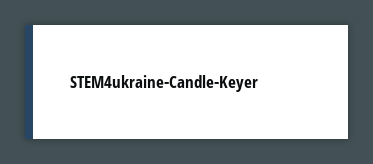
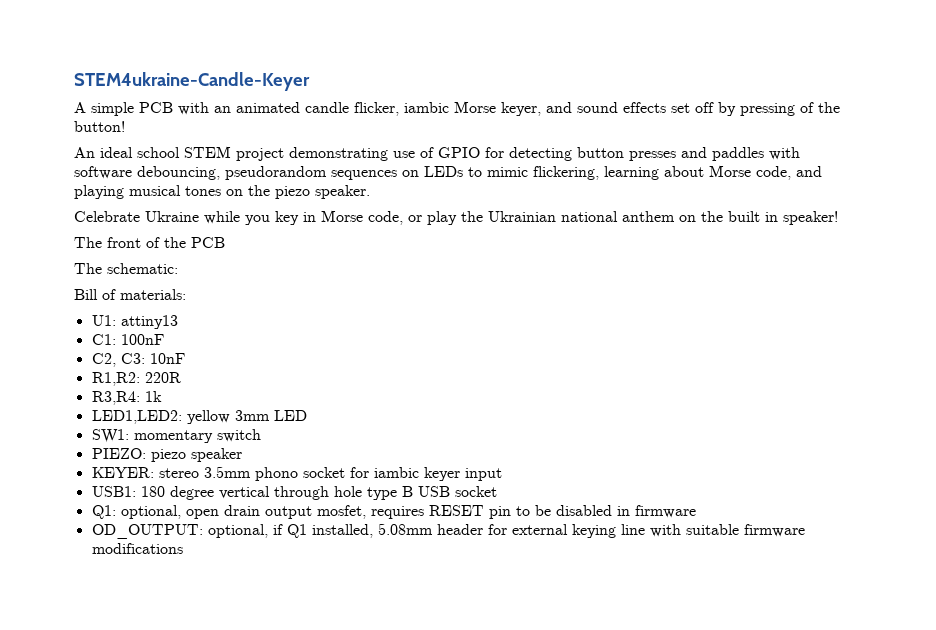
(258, 83) none -> [74,101,840,116] [74,121,125,132] [74,146,800,161] [74,165,822,180] [74,185,370,199] [74,210,838,225] [74,237,225,248] [74,263,178,274] [74,289,186,300] [91,315,178,329] [91,334,164,345] [91,353,185,367] [91,372,181,386] [91,391,162,405] [91,410,307,424] [91,429,261,443] [91,448,242,462] [91,466,502,481] [91,486,497,500] [91,505,696,519] [91,523,805,539] [91,543,183,554] // A simple PCB with an animated candle flicker, iambic Morse keyer, and sound effects set off by pressing of the button! // An ideal school STEM project demonstrating use of GPIO for detecting button presses and paddles with software debouncing, pseudorandom sequences on LEDs to mimic flickering, learning about Morse code, and playing musical tones on the piezo speaker. // Celebrate Ukraine while you key in Morse code, or play the Ukrainian national anthem on the built in speaker! // The front of the PCB // The schematic: // Bill of materials: // U1: attiny13 // C1: 100nF // C2, C3: 10nF // R1,R2: 220R // R3,R4: 1k // LED1,LED2: yellow 3mm LED // SW1: momentary switch // PIEZO: piezo speaker // KEYER: stereo 3.5mm phono socket for iambic keyer input // USB1: 180 degree vertical through hole type B USB socket // Q1: optional, open drain output mosfet, requires RESET pin to be disabled in firmware // OD_OUTPUT: optional, if Q1 installed, 5.08mm header for external keying line with suitable firmware modifications

